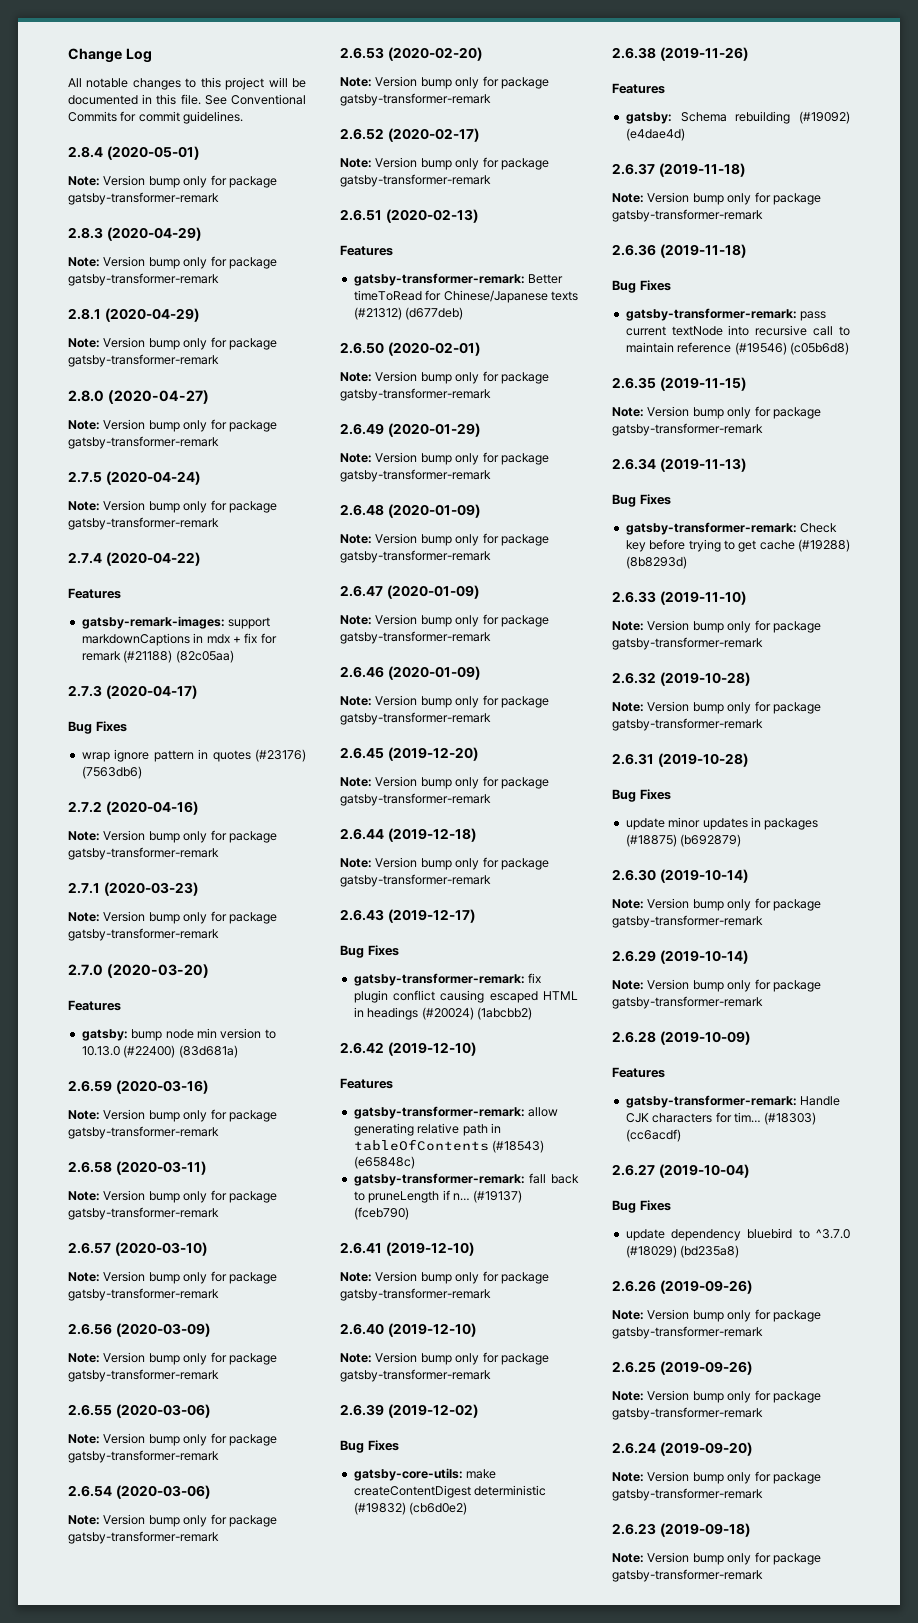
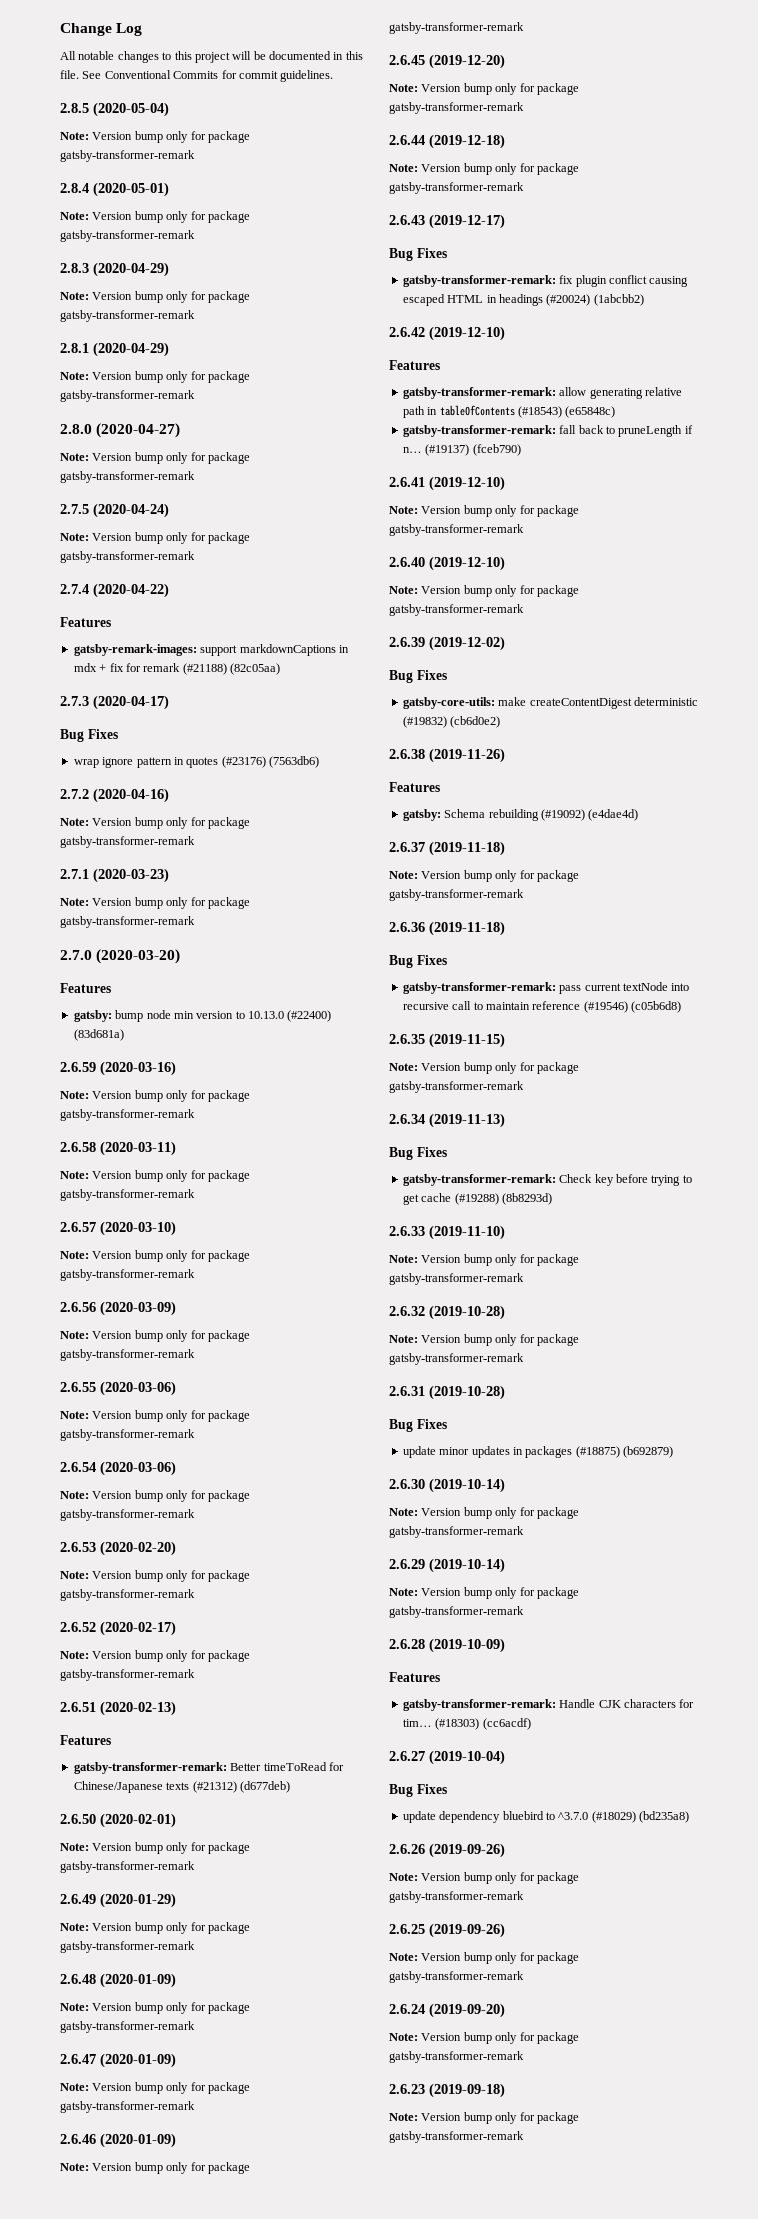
(244, 117) none -> [60,102,169,117] [60,131,250,143] [60,150,195,162] // 2.8.5 (2020-05-04) // Note: Version bump only for package gatsby-transformer-remark

